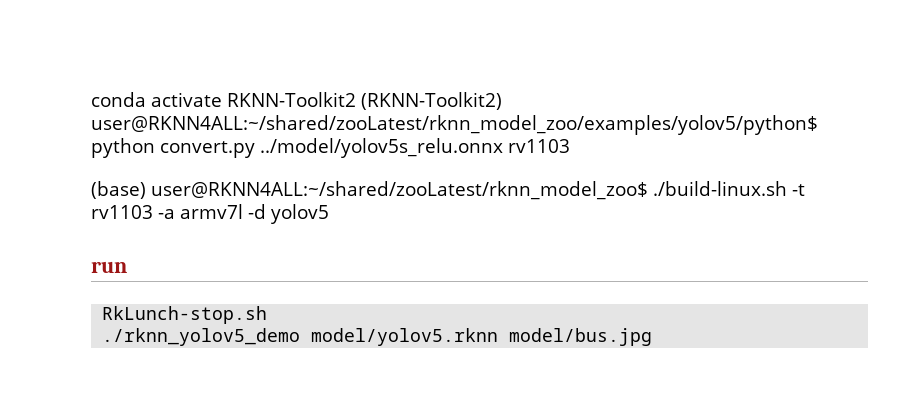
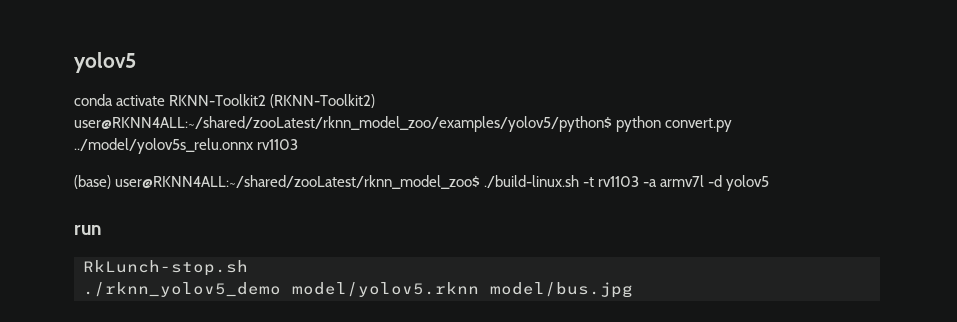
(91, 99) none -> [74,52,136,73] yolov5 //

